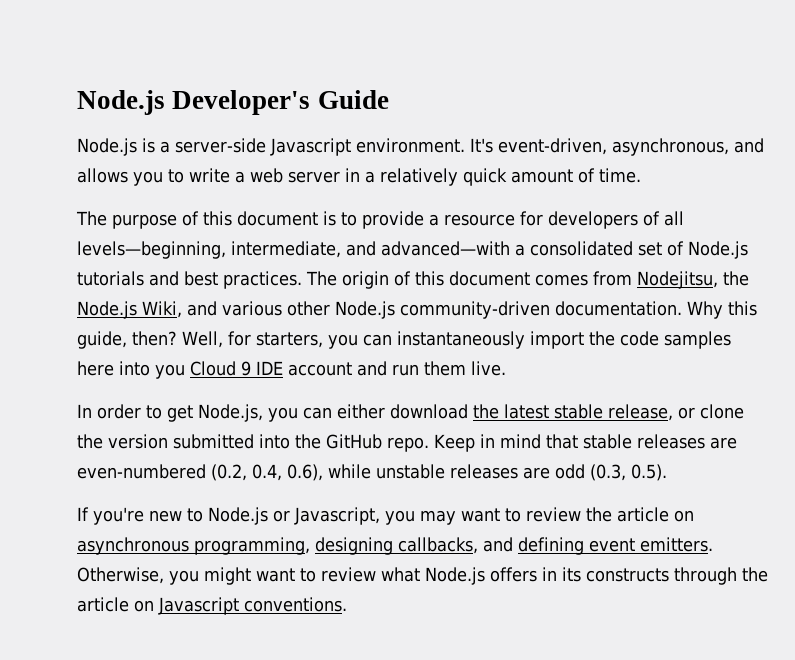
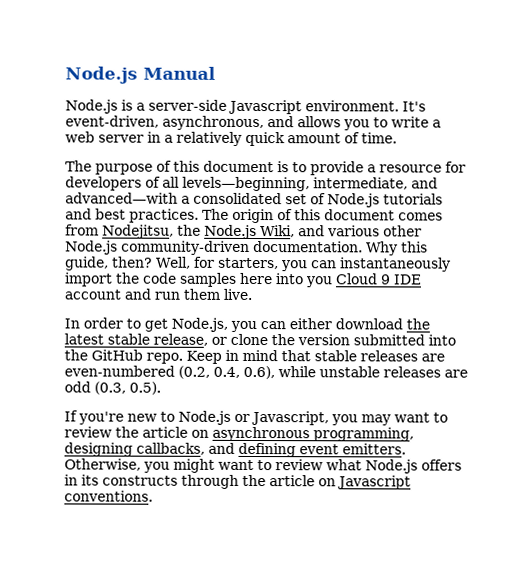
[77,90,389,115] Node.js Developer's Guide -> [65,66,216,84] Node.js Manual

